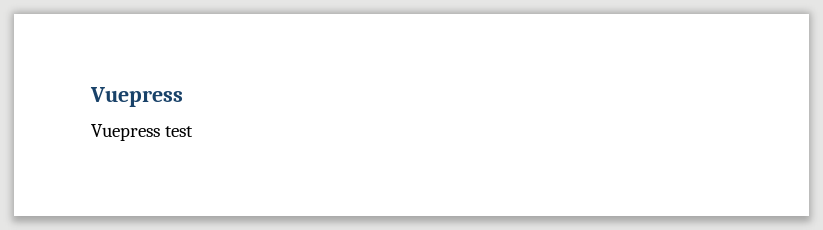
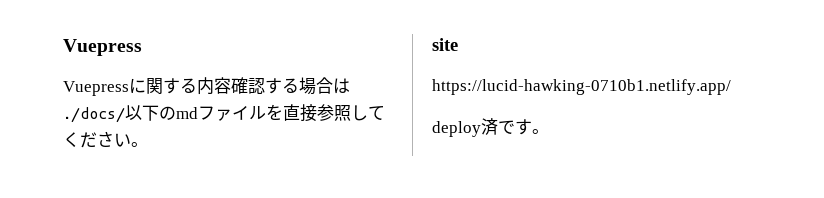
[165,126,194,137] test -> [129,77,350,95] [63,104,385,123] [63,131,148,148] [432,38,458,51] [432,79,731,95] [432,118,549,137] に関する内容確認する場合は./docs/以下のmdファイルを直接参照してください。 // site // https://lucid-hawking-0710b1.netlify.app/ // deploy済です。

